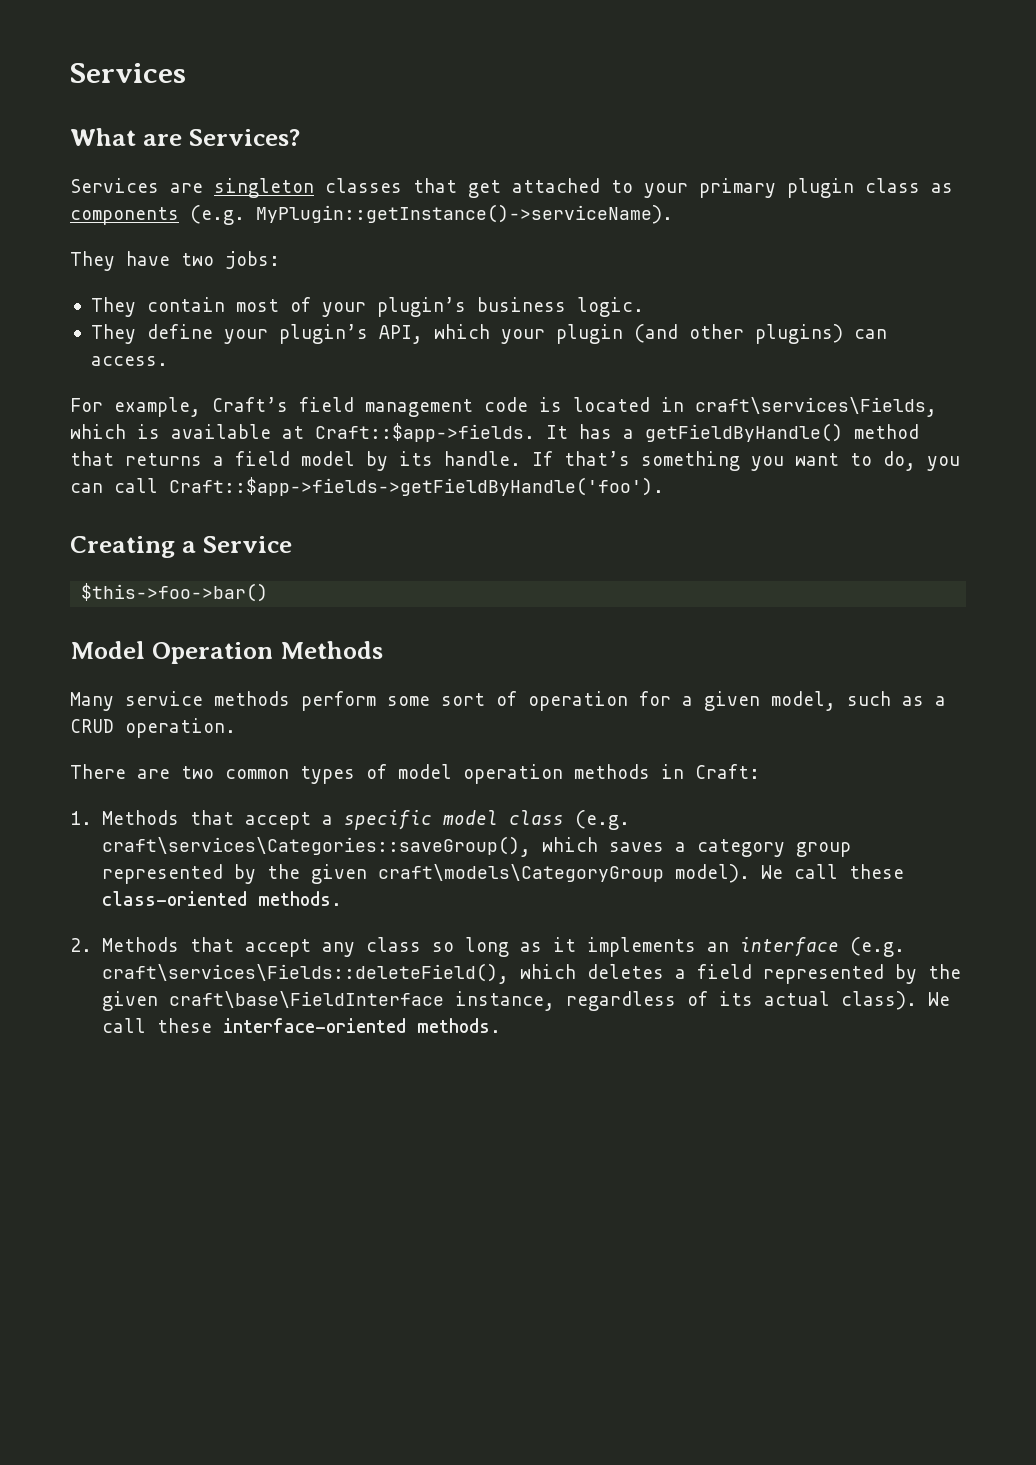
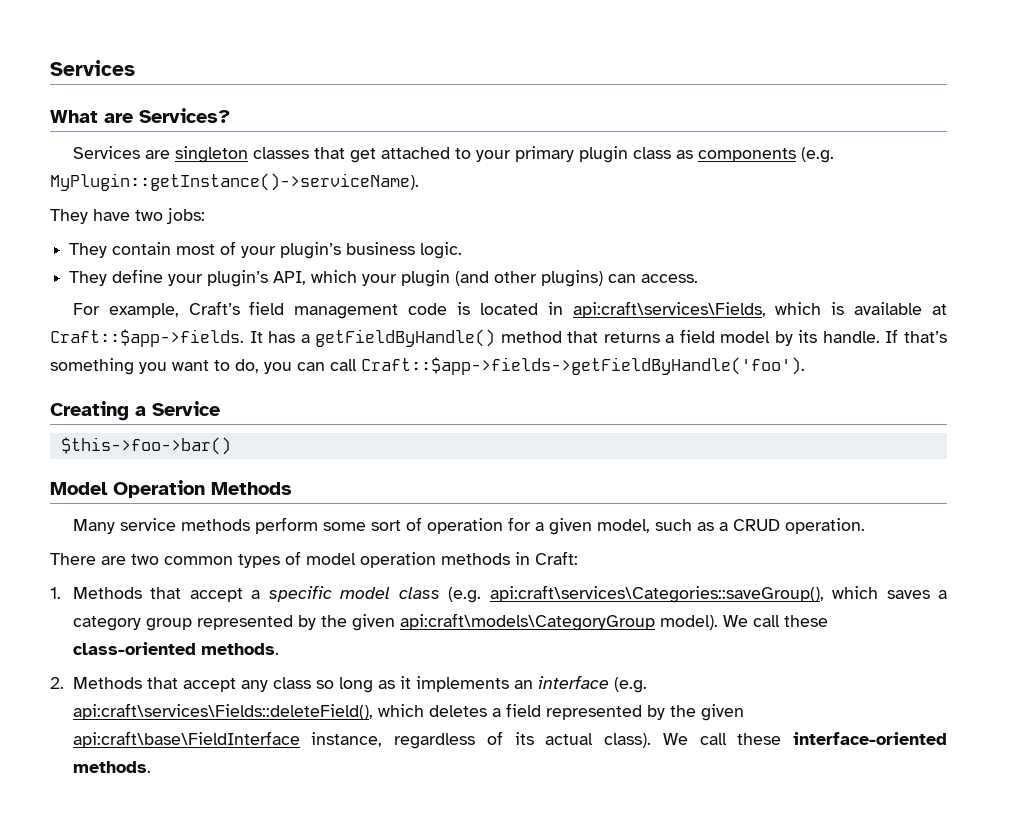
[695,397,937,417] craft\services\Fields, -> [572,301,766,318] api:craft\services\Fields,
[101,836,531,857] craft\services\Categories::saveGroup(), -> [489,585,824,603] api:craft\services\Categories::saveGroup(),
[377,864,664,882] craft\models\CategoryGroup -> [399,613,655,631] api:craft\models\CategoryGroup
[101,963,509,984] craft\services\Fields::deleteField(), -> [72,703,373,720] api:craft\services\Fields::deleteField(),
[168,991,444,1008] craft\base\FieldInterface -> [72,731,300,748] api:craft\base\FieldInterface

